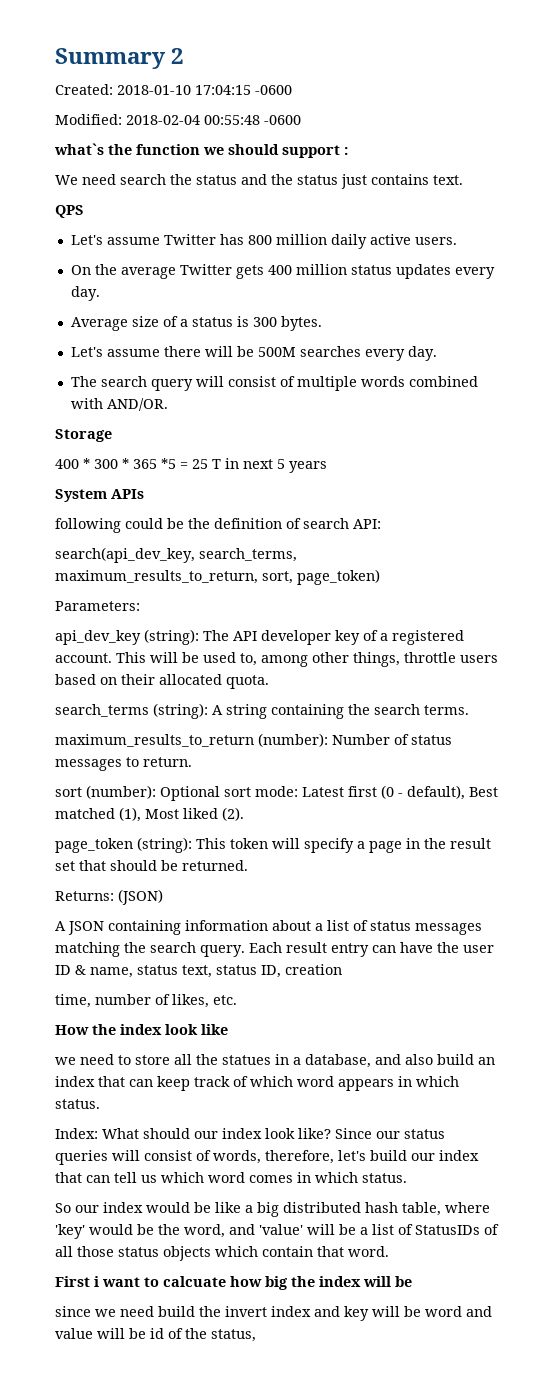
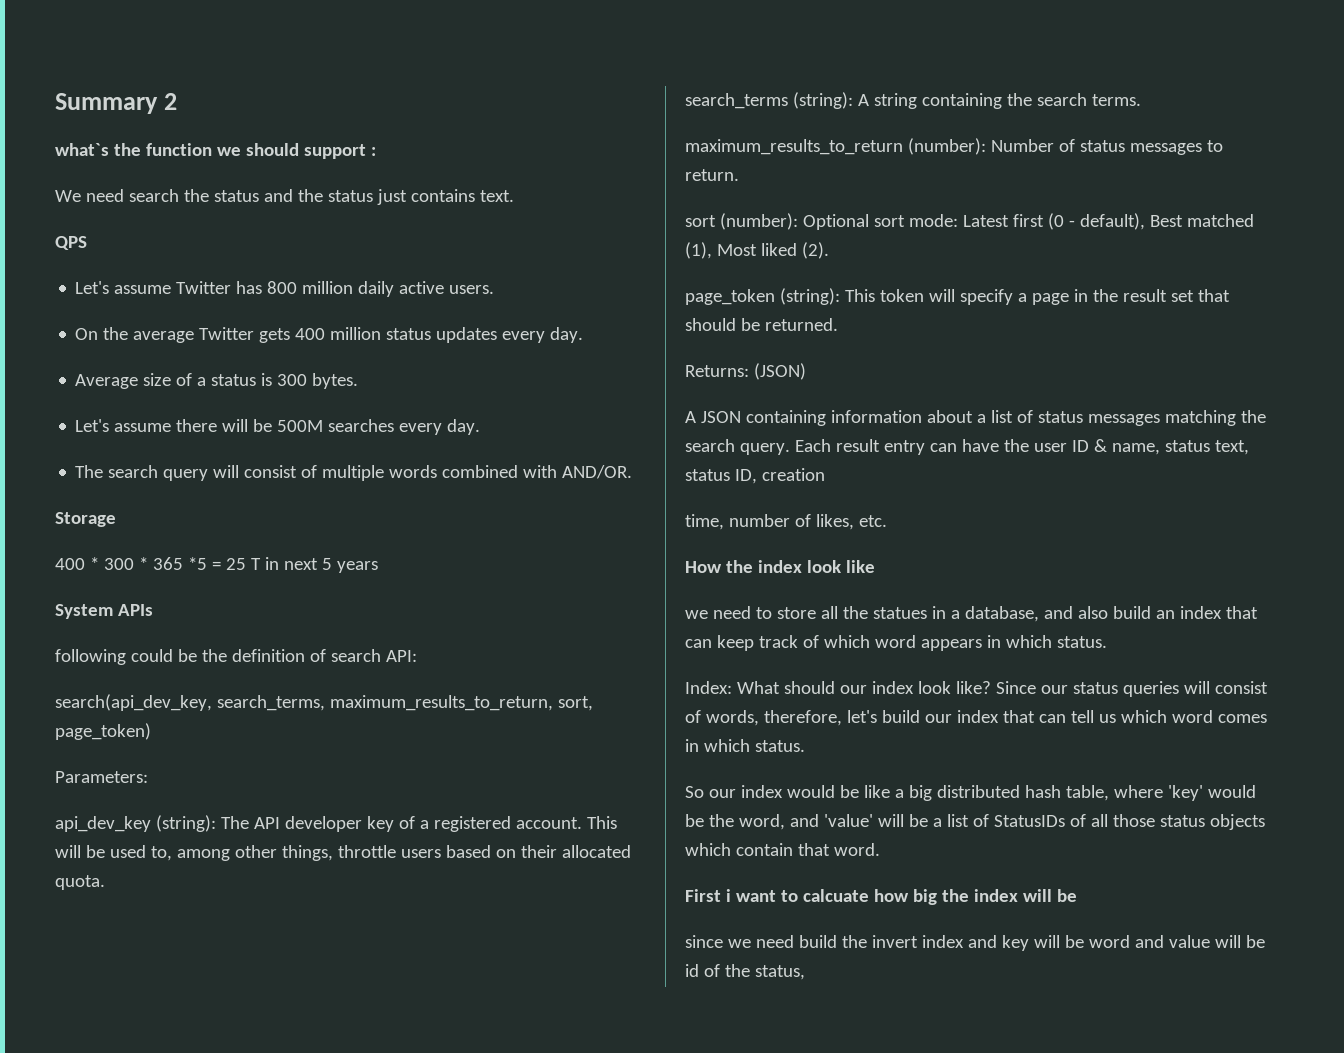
[55,84,292,95] [55,114,301,125] // Created: 2018-01-10 17:04:15 -0600 // Modified: 2018-02-04 00:55:48 -0600 -> (178, 101) none

